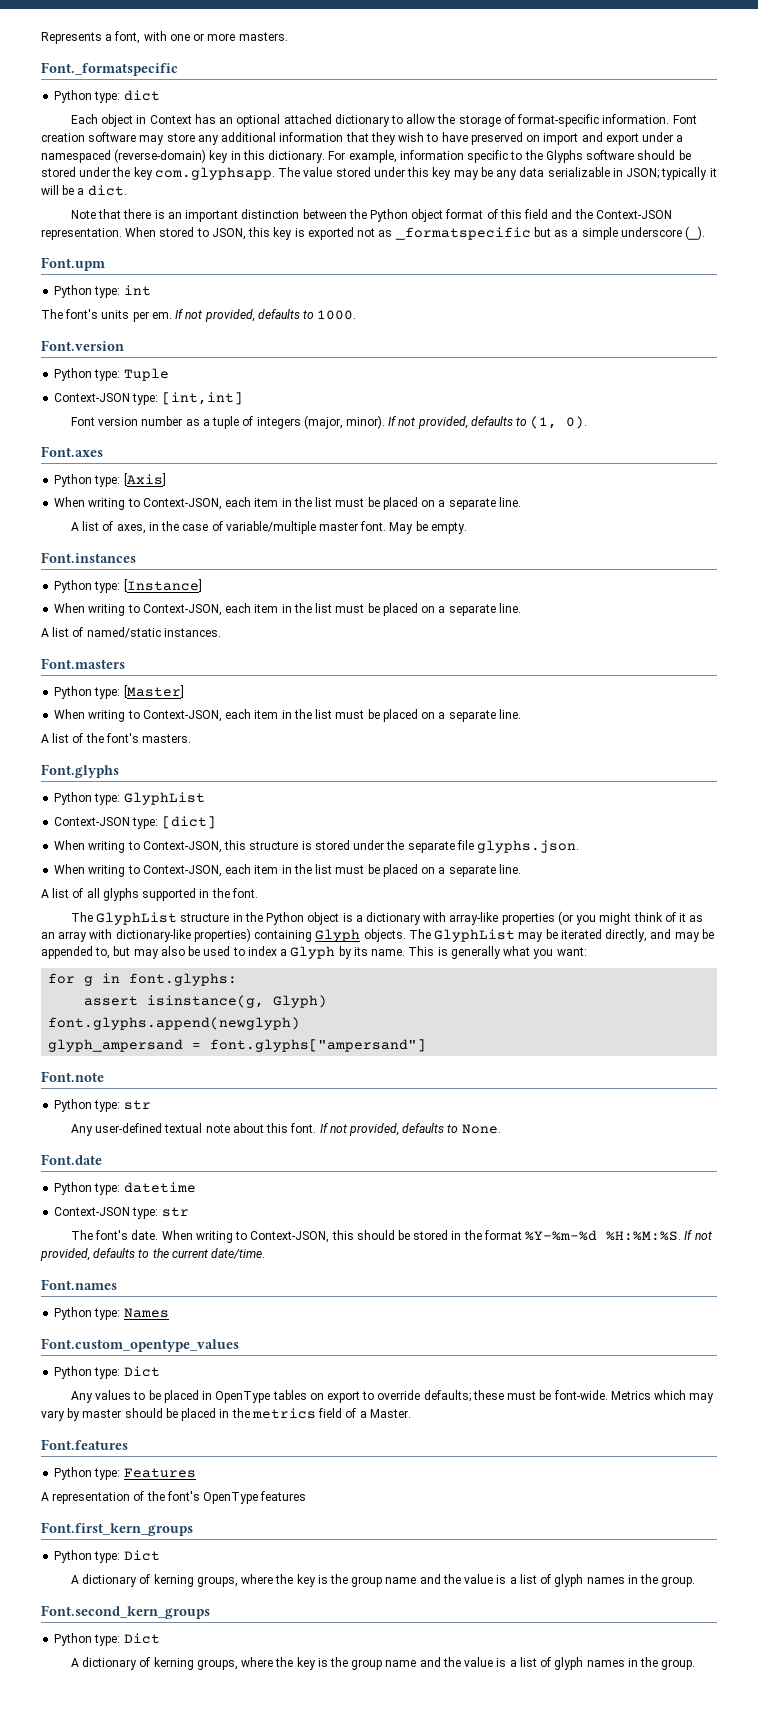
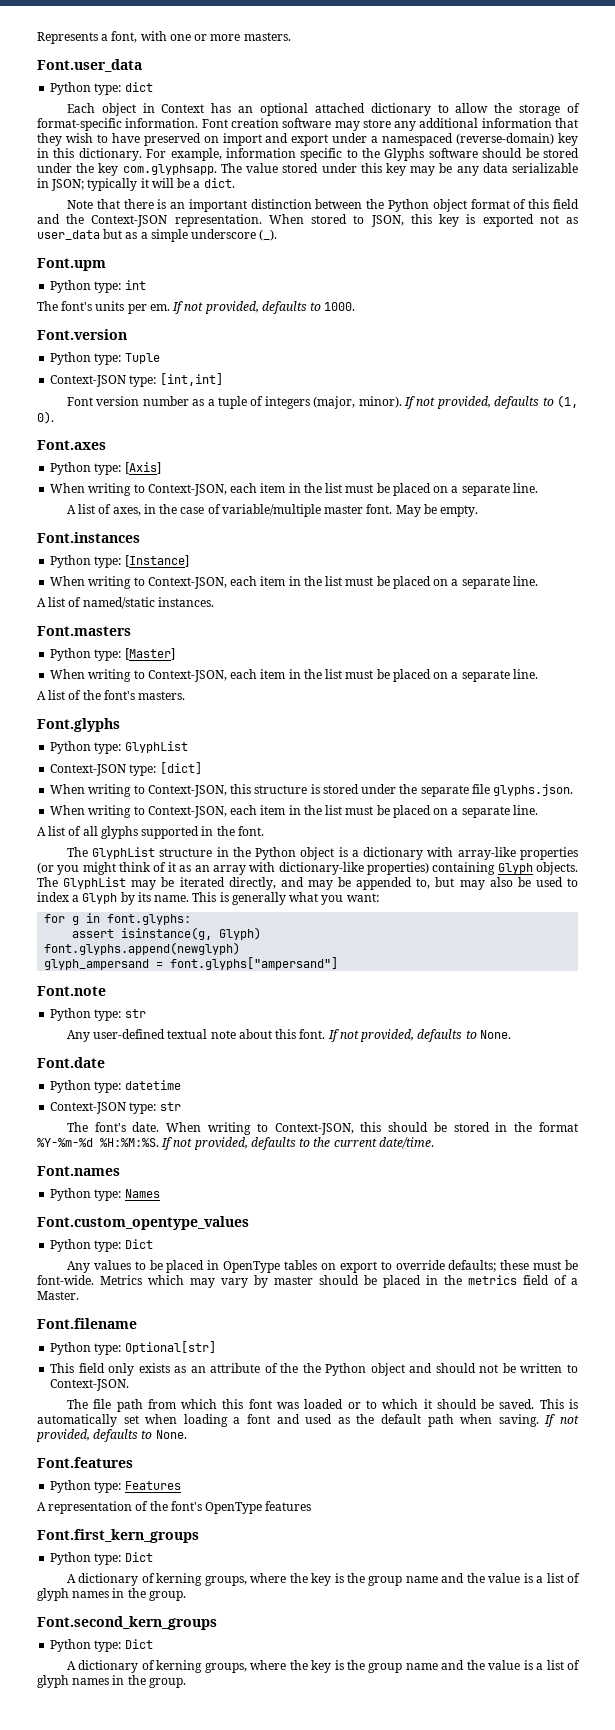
[41,62,178,76] Font._formatspecific -> [37,59,142,72] Font.user_data
[394,227,531,240] _formatspecific -> [37,230,100,240] user_data
(411, 1413) none -> [37,1318,137,1329] [50,1341,216,1355] [50,1363,578,1376] [50,1379,130,1391] [66,1399,578,1412] [37,1414,580,1427] [36,1429,187,1442] // Font.filename // Python type: Optional[str] // This field only exists as an attribute of the the Python object and should not be written to Context-JSON. // The file path from which this font was loaded or to which it should be saved. This is automatically set when loading a font and used as the default path when saving. If not provided, defaults to None.

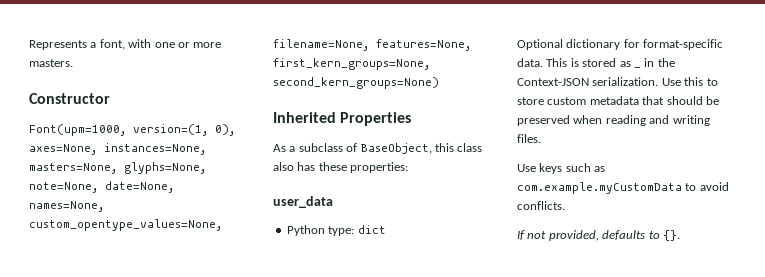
[37,59,142,72] [50,82,153,95] [66,103,580,116] [37,118,578,131] [37,133,578,146] [37,148,579,161] [37,163,579,176] [37,178,235,191] [66,199,579,212] [37,214,578,227] [37,229,278,242] [37,258,106,271] [50,280,146,293] [37,301,356,314] [37,329,127,340] [50,352,160,365] [50,373,223,387] [66,395,578,409] [37,411,54,424] [37,440,106,450] [50,462,161,475] [50,483,538,496] [66,504,479,517] [37,532,140,543] [50,555,189,568] [50,576,538,589] [37,597,214,609] [37,626,131,636] [50,648,175,661] [50,669,538,682] [37,690,186,700] [37,718,120,732] [50,741,188,754] [50,762,202,776] [50,784,574,797] [50,805,538,818] [37,826,264,839] [66,847,578,860] [37,862,578,875] [37,877,578,890] [37,892,379,905] [44,913,192,925] [72,927,262,940] [44,942,241,955] [44,957,339,970] [37,986,106,996] [50,1008,146,1021] [66,1029,511,1042] [37,1057,105,1068] [50,1080,181,1093] [50,1102,181,1114] [66,1122,578,1135] [37,1137,434,1150] [37,1166,120,1176] [50,1188,160,1201] [37,1216,249,1230] [50,1239,153,1252] [66,1260,578,1273] [37,1275,578,1288] [37,1291,79,1300] [37,1318,137,1329] [50,1341,216,1355] [50,1363,578,1376] [50,1379,130,1391] [66,1399,578,1412] [37,1414,580,1427] [36,1429,187,1442] [37,1457,133,1468] [50,1480,181,1493] [37,1501,312,1514] [37,1529,199,1543] [50,1552,153,1565] [66,1573,580,1586] [37,1588,186,1601] [37,1616,217,1630] [50,1639,153,1652] [66,1660,580,1673] [37,1675,186,1688] Font.user_data // Python type: dict // Each object in Context has an optional attached dictionary to allow the storage of format-specific information. Font creation software may store any additional information that they wish to have preserved on import and export under a namespaced (reverse-domain) key in this dictionary. For example, information specific to the Glyphs software should be stored under the key com.glyphsapp. The value stored under this key may be any data serializable in JSON; typically it will be a dict. // Note that there is an important distinction between the Python object format of this field and the Context-JSON representation. When stored to JSON, this key is exported not as user_data but as a simple underscore (_). // Font.upm // Python type: int // The font's units per em. If not provided, defaults to 1000. // Font.version // Python type: Tuple // Context-JSON type: [int,int] // Font version number as a tuple of integers (major, minor). If not provided, defaults to (1, 0). // Font.axes // Python type: [Axis] // When writing to Context-JSON, each item in the list must be placed on a separate line. // A list of axes, in the case of variable/multiple master font. May be empty. // Font.instances // Python type: [Instance] // When writing to Context-JSON, each item in the list must be placed on a separate line. // A list of named/static instances. // Font.masters // Python type: [Master] // When writing to Context-JSON, each item in the list must be placed on a separate line. // A list of the font's masters. // Font.glyphs // Python type: GlyphList // Context-JSON type: [dict] // When writing to Context-JSON, this structure is stored under the separate file glyphs.json. // When writing to Context-JSON, each item in the list must be placed on a separate line. // A list of all glyphs supported in the font. // The GlyphList structure in the Python object is a dictionary with array-like properties (or you might think of it as an array with dictionary-like properties) containing Glyph objects. The GlyphList may be iterated directly, and may be appended to, but may also be used to index a Glyph by its name. This is generally what you want: // for g in font.glyphs: // assert isinstance(g, Glyph) // font.glyphs.append(newglyph) // glyph_ampersand = font.glyphs["ampersand"] // Font.note // Python type: str // Any user-defined textual note about this font. If not provided, defaults to None. // Font.date // Python type: datetime // Context-JSON type: str // The font's date. When writing to Context-JSON, this should be stored in the format %Y-%m-%d %H:%M:%S. If not provided, defaults to the current date/time. // Font.names // Python type: Names // Font.custom_opentype_values // Python type: Dict // Any values to be placed in OpenType tables on export to override defaults; these must be font-wide. Metrics which may vary by master should be placed in the metrics field of a Master. // Font.filename // Python type: Optional[str] // This field only exists as an attribute of the the Python object and should not be written to Context-JSON. // The file path from which this font was loaded or to which it should be saved. This is automatically set when loading a font and used as the default path when saving. If not provided, defaults to None. // Font.features // Python type: Features // A representation of the font's OpenType features // Font.first_kern_groups // Python type: Dict // A dictionary of kerning groups, where the key is the group name and the value is a list of glyph names in the group. // Font.second_kern_groups // Python type: Dict // A dictionary of kerning groups, where the key is the group name and the value is a list of glyph names in the group. -> [29,93,110,104] [29,124,235,136] [29,143,206,155] [29,162,206,174] [29,181,174,193] [29,201,104,212] [29,219,222,231] [273,39,471,51] [273,58,430,70] [273,77,439,89] [273,112,412,126] [273,143,483,154] [273,162,409,173] [273,196,333,208] [286,225,386,236] [517,39,724,50] [517,58,631,67] [633,67,641,68] [644,58,675,67] [517,77,718,86] [517,96,719,105] [517,115,710,126] [517,134,541,143] [517,163,606,174] [517,182,729,194] [517,201,565,210] [517,230,680,241] Constructor // Font(upm=1000, version=(1, 0), axes=None, instances=None, masters=None, glyphs=None, note=None, date=None, names=None, custom_opentype_values=None, filename=None, features=None, first_kern_groups=None, second_kern_groups=None) // Inherited Properties // As a subclass of BaseObject, this class also has these properties: // user_data // Python type: dict // Optional dictionary for format-specific data. This is stored as _ in the Context-JSON serialization. Use this to store custom metadata that should be preserved when reading and writing files. // Use keys such as com.example.myCustomData to avoid conflicts. // If not provided, defaults to {}.

